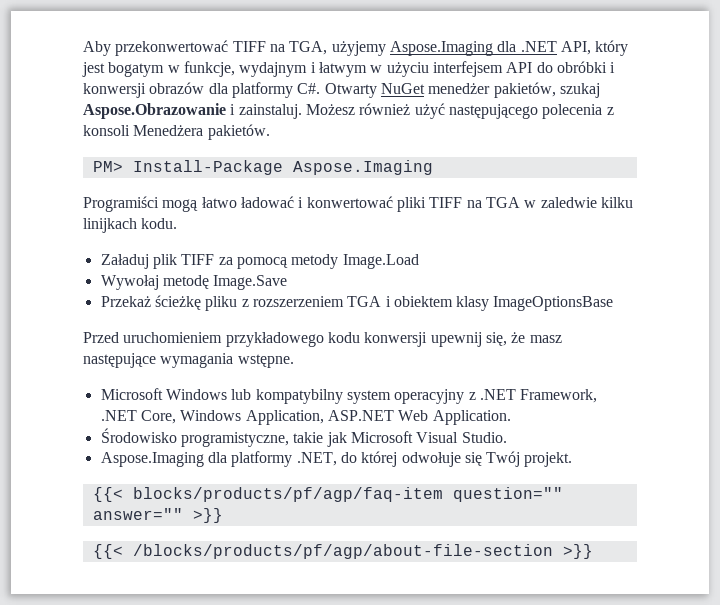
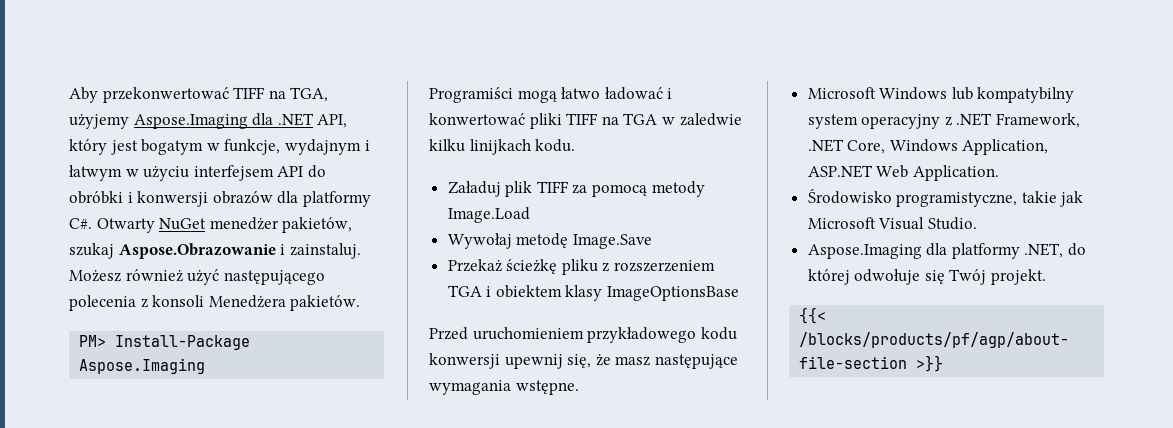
[92,487,563,502] [92,508,223,523] // {{< blocks/products/pf/agp/faq-item question="" answer="" >}} -> (1047, 277) none

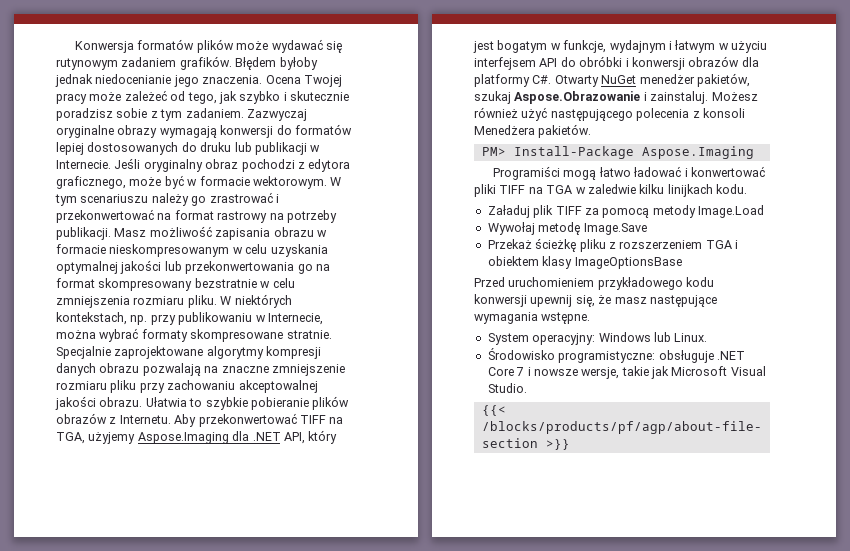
(69, 95) none -> [74,39,342,53] [56,56,318,70] [55,74,342,87] [56,90,349,104] [56,108,307,121] [56,124,352,138] [56,142,321,155] [56,158,351,172] [56,175,342,189] [55,192,279,206] [56,209,337,223] [56,226,327,240] [56,244,328,257] [56,260,330,274] [56,278,295,291] [56,294,292,308] [56,312,323,325] [56,328,332,342] [56,346,322,359] [56,363,345,376] [56,380,318,393] [55,396,350,410] [56,413,171,424] Konwersja formatów plików może wydawać się rutynowym zadaniem grafików. Błędem byłoby jednak niedocenianie jego znaczenia. Ocena Twojej pracy może zależeć od tego, jak szybko i skutecznie poradzisz sobie z tym zadaniem. Zazwyczaj oryginalne obrazy wymagają konwersji do formatów lepiej dostosowanych do druku lub publikacji w Internecie. Jeśli oryginalny obraz pochodzi z edytora graficznego, może być w formacie wektorowym. W tym scenariuszu należy go zrastrować i przekonwertować na format rastrowy na potrzeby publikacji. Masz możliwość zapisania obrazu w formacie nieskompresowanym w celu uzyskania optymalnej jakości lub przekonwertowania go na format skompresowany bezstratnie w celu zmniejszenia rozmiaru pliku. W niektórych kontekstach, np. przy publikowaniu w Internecie, można wybrać formaty skompresowane stratnie. Specjalnie zaprojektowane algorytmy kompresji danych obrazu pozwalają na znaczne zmniejszenie rozmiaru pliku przy zachowaniu akceptowalnej jakości obrazu. Ułatwia to szybkie pobieranie plików obrazów z Internetu.
[807,87,1075,103] [807,113,1081,129] [807,139,1049,155] [807,165,999,181] [807,188,1018,207] Microsoft Windows lub kompatybilny system operacyjny z .NET Framework, .NET Core, Windows Application, ASP.NET Web Application. // Środowisko programistyczne, -> [487,332,708,345] [487,348,745,363] [487,367,620,379] System operacyjny: Windows lub Linux. // Środowisko programistyczne: obsługuje .NET Core 7 i nowsze wersje,
[807,243,1087,259] [807,269,1047,285] // Aspose.Imaging dla platformy .NET, do której odwołuje się Twój projekt. -> (527, 388) none

